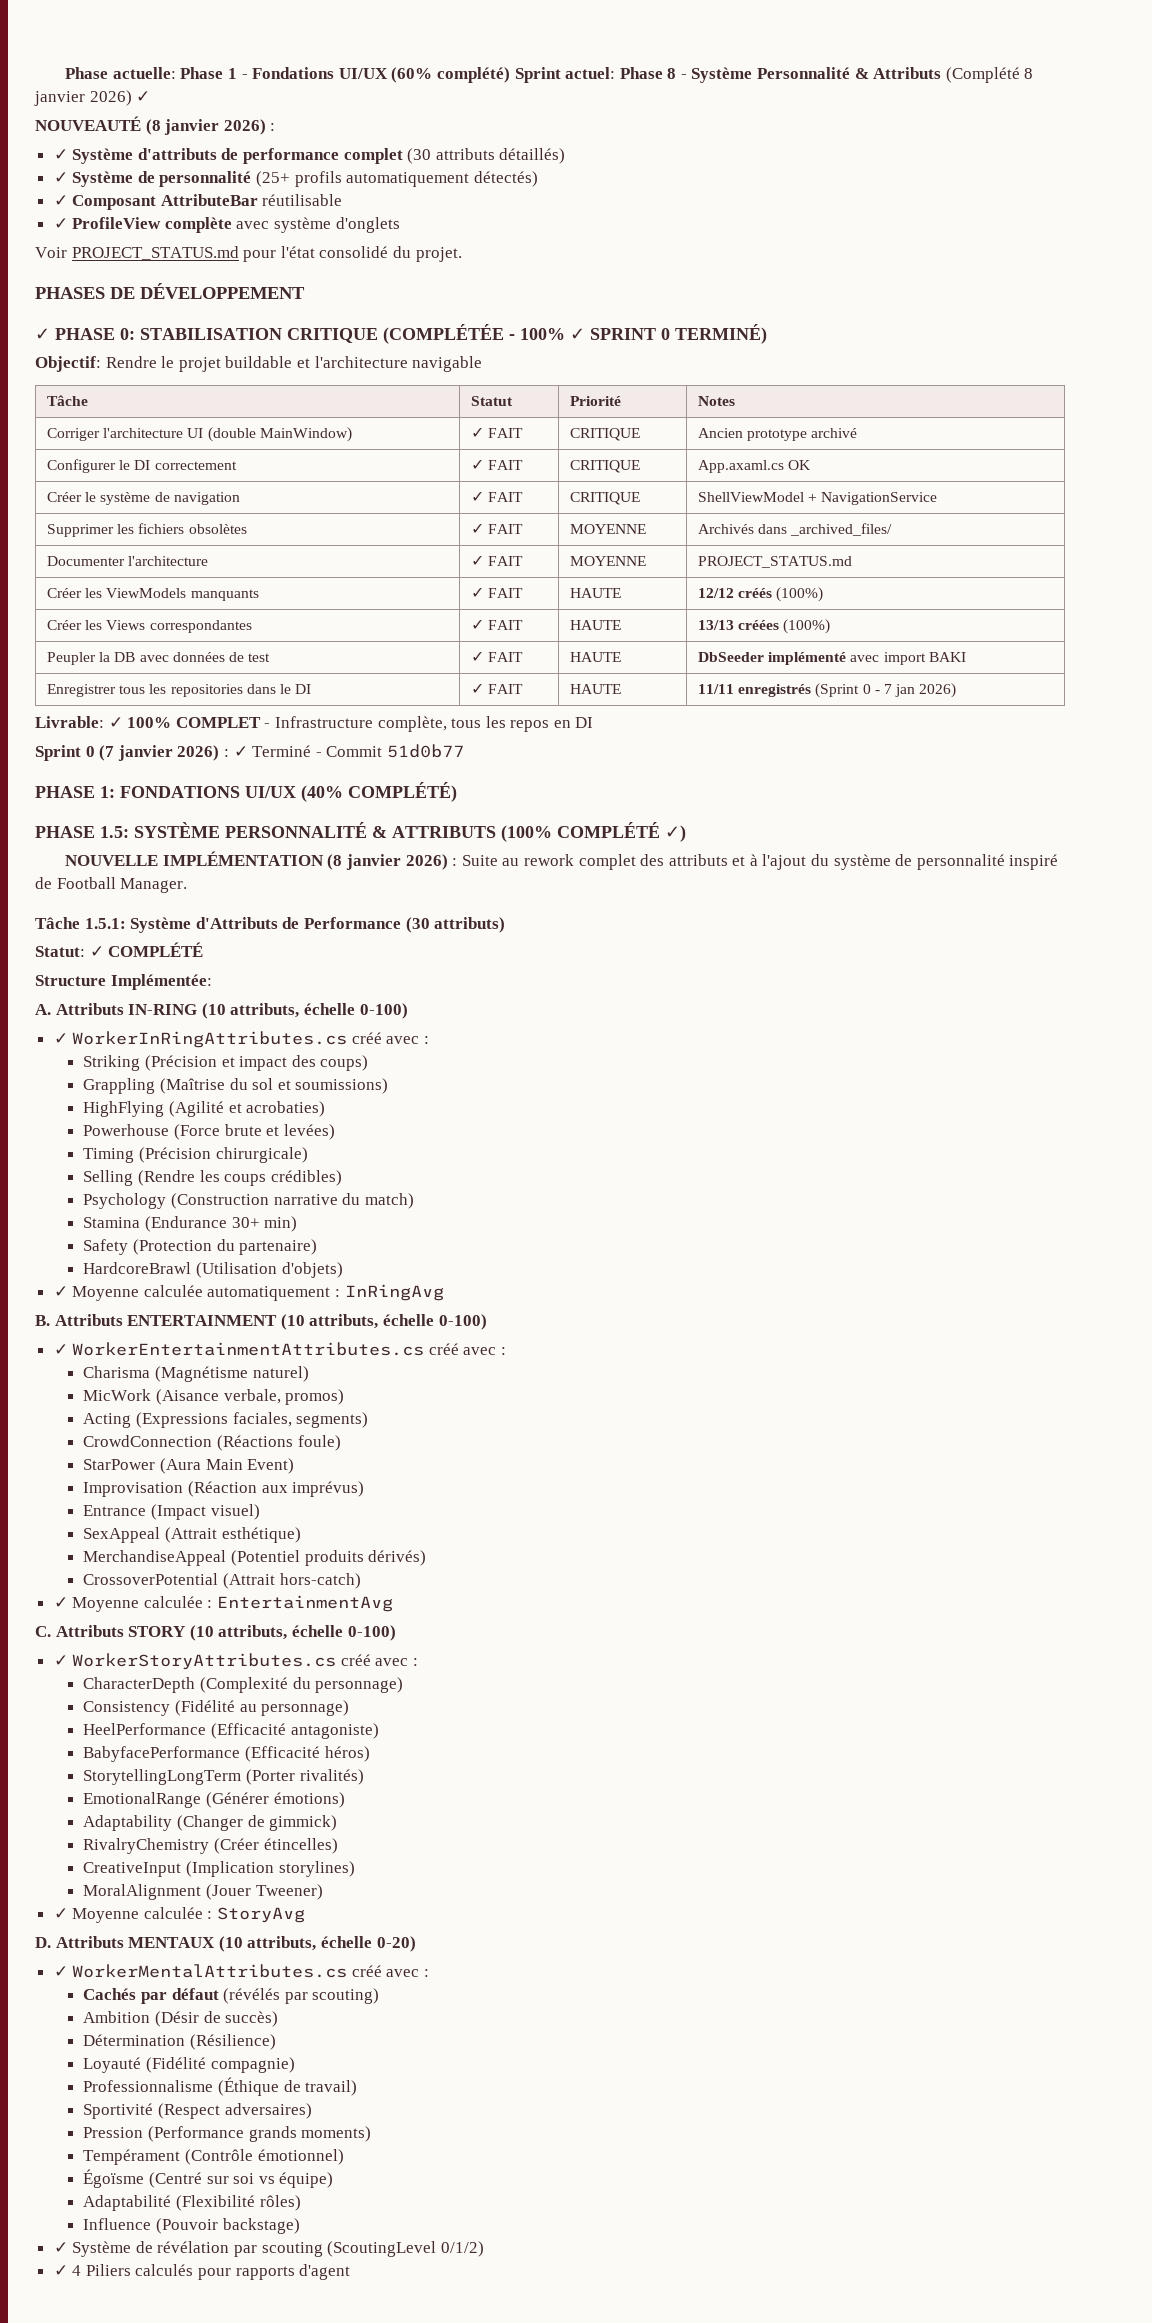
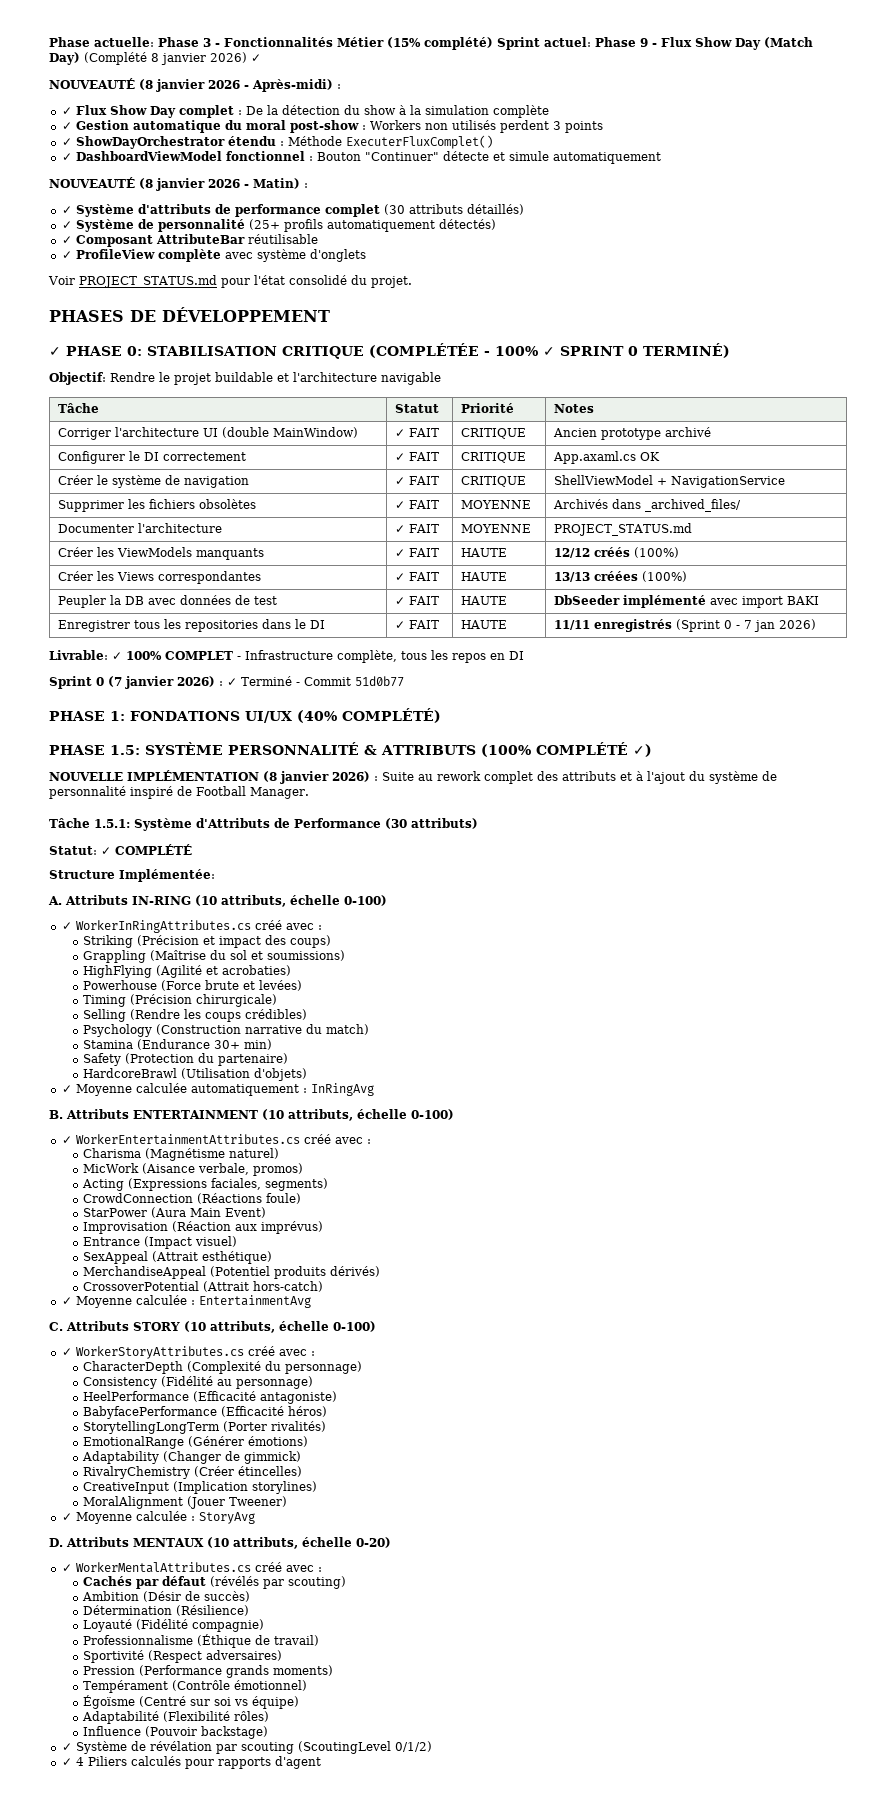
[227,67,942,83] 1 - Fondations UI/UX (60% complété) Sprint actuel: Phase 8 - Système Personnalité & Attributs -> [203,37,813,50] [49,52,80,65] 3 - Fonctionnalités Métier (15% complété) Sprint actuel: Phase 9 - Flux Show Day (Match Day)
[223,119,266,135] 2026) -> [208,79,341,92] [61,105,549,118] [61,120,603,133] [61,135,493,149] [61,151,661,164] [49,177,300,191] 2026 - Après-midi) : // ✓ Flux Show Day complet : De la détection du show à la simulation complète // ✓ Gestion automatique du moral post-show : Workers non utilisés perdent 3 points // ✓ ShowDayOrchestrator étendu : Méthode ExecuterFluxComplet() // ✓ DashboardViewModel fonctionnel : Bouton "Continuer" détecte et simule automatiquement // NOUVEAUTÉ (8 janvier 2026 - Matin)

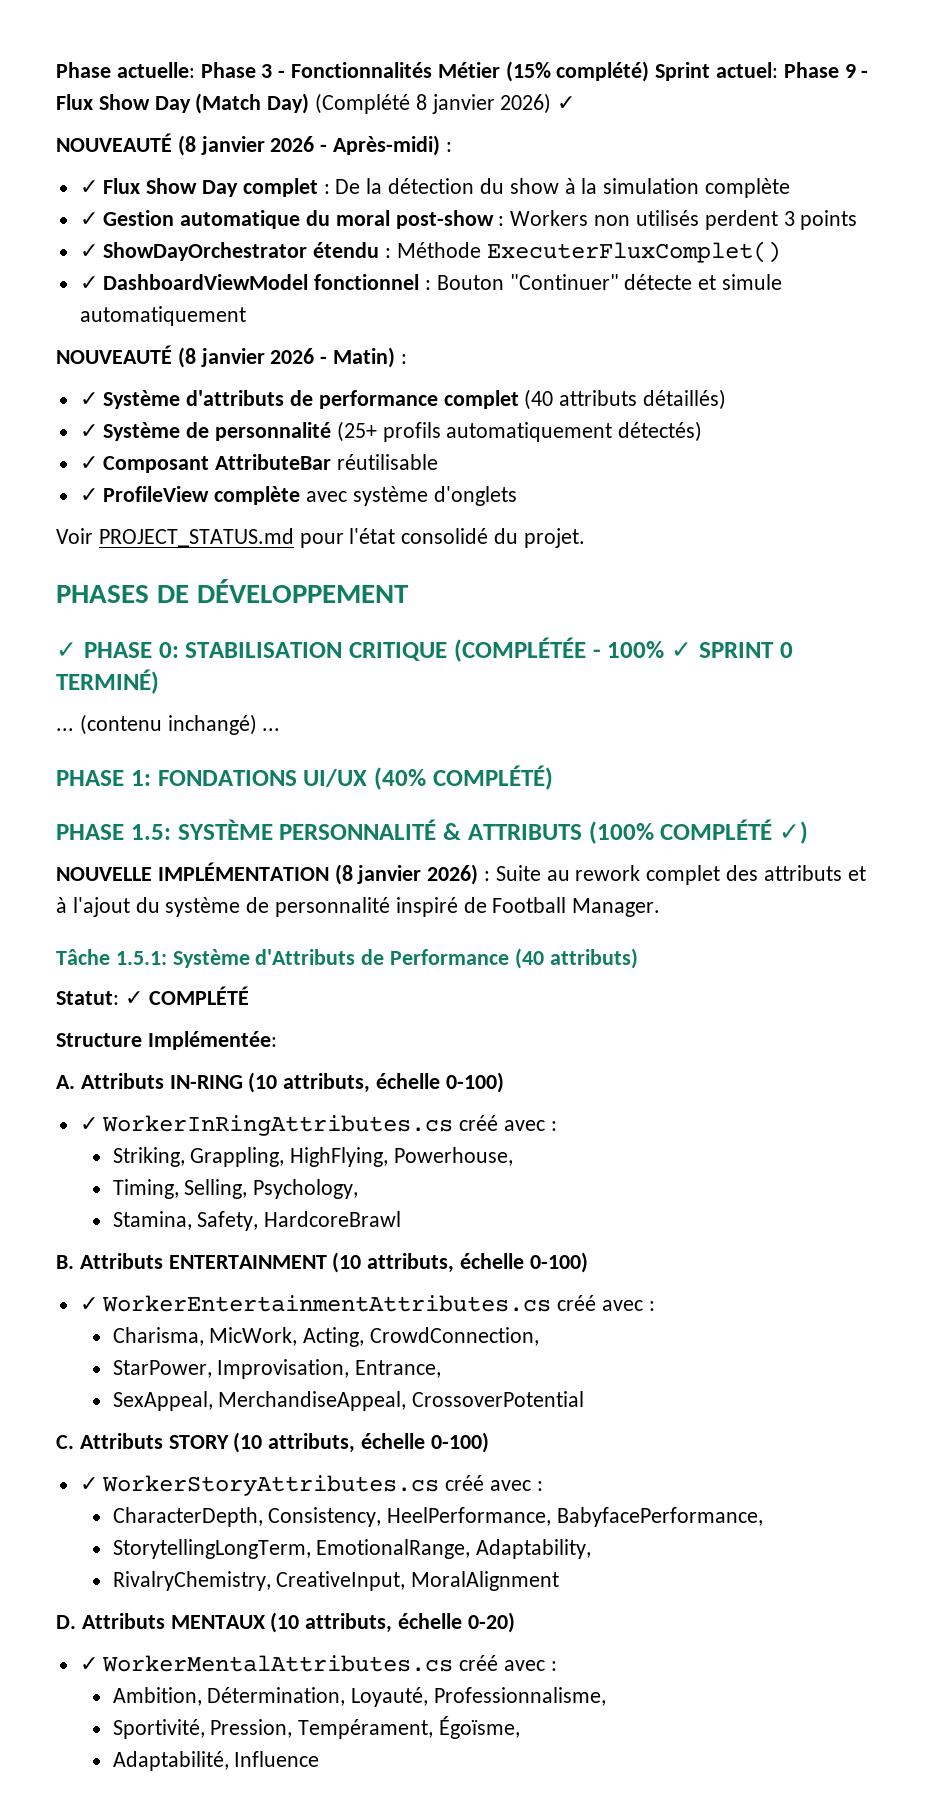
[383,204,405,215] (30 -> [524,389,554,410] (40
[49,372,441,385] [57,403,99,413] [394,404,439,413] [460,403,514,413] [553,404,594,413] [57,427,358,440] [394,428,439,437] [460,428,526,439] [552,427,711,440] [57,451,246,464] [394,452,439,461] [460,452,526,463] [552,451,660,464] [57,475,249,488] [394,476,439,485] [460,476,526,487] [553,475,785,488] [57,499,256,512] [394,500,439,509] [460,500,531,509] [552,499,741,512] [57,523,222,533] [394,524,439,533] [460,524,531,533] [553,523,692,536] [57,547,264,560] [394,548,439,557] [460,548,507,557] [553,547,679,558] [57,571,261,584] [394,572,439,581] [460,572,507,581] [553,571,687,582] [57,595,277,608] [394,596,439,605] [460,596,507,605] [553,595,819,608] [57,619,325,632] [394,620,439,629] [460,620,507,629] [553,619,816,632] [49,650,524,663] [49,676,404,689] Objectif: Rendre le projet buildable et l'architecture navigable // Tâche | Statut | Priorité | Notes // Corriger l'architecture UI (double MainWindow) | ✓ FAIT | CRITIQUE | Ancien prototype archivé // Configurer le DI correctement | ✓ FAIT | CRITIQUE | App.axaml.cs OK // Créer le système de navigation | ✓ FAIT | CRITIQUE | ShellViewModel + NavigationService // Supprimer les fichiers obsolètes | ✓ FAIT | MOYENNE | Archivés dans _archived_files/ // Documenter l'architecture | ✓ FAIT | MOYENNE | PROJECT_STATUS.md // Créer les ViewModels manquants | ✓ FAIT | HAUTE | 12/12 créés (100%) // Créer les Views correspondantes | ✓ FAIT | HAUTE | 13/13 créées (100%) // Peupler la DB avec données de test | ✓ FAIT | HAUTE | DbSeeder implémenté avec import BAKI // Enregistrer tous les repositories dans le DI | ✓ FAIT | HAUTE | 11/11 enregistrés (Sprint 0 - 7 jan 2026) // Livrable: ✓ 100% COMPLET - Infrastructure complète, tous les repos en DI // Sprint 0 (7 janvier 2026) : ✓ Terminé - Commit 51d0b77 -> [56,714,281,735] ... (contenu inchangé) ...
[385,818,407,829] (30 -> [514,948,544,969] (40
[83,935,332,948] [83,950,346,963] [83,965,292,978] [83,980,303,991] [83,994,278,1007] [83,1009,308,1022] [83,1024,370,1037] [83,1039,273,1050] [83,1053,289,1066] [83,1068,308,1081] [61,1083,374,1096] Striking (Précision et impact des coups) // Grappling (Maîtrise du sol et soumissions) // HighFlying (Agilité et acrobaties) // Powerhouse (Force brute et levées) // Timing (Précision chirurgicale) // Selling (Rendre les coups crédibles) // Psychology (Construction narrative du match) // Stamina (Endurance 30+ min) // Safety (Protection du partenaire) // HardcoreBrawl (Utilisation d'objets) // ✓ Moyenne calculée automatiquement : InRingAvg -> [112,1147,514,1167] [112,1179,359,1199] [112,1211,402,1231] Striking, Grappling, HighFlying, Powerhouse, // Timing, Selling, Psychology, // Stamina, Safety, HardcoreBrawl
[83,1148,280,1161] [83,1163,304,1176] [82,1178,329,1191] [83,1193,302,1204] [83,1207,267,1218] [83,1221,324,1234] [83,1236,238,1249] [83,1251,273,1264] [83,1266,381,1279] [83,1281,324,1292] [61,1295,311,1308] Charisma (Magnétisme naturel) // MicWork (Aisance verbale, promos) // Acting (Expressions faciales, segments) // CrowdConnection (Réactions foule) // StarPower (Aura Main Event) // Improvisation (Réaction aux imprévus) // Entrance (Impact visuel) // SexAppeal (Attrait esthétique) // MerchandiseAppeal (Potentiel produits dérivés) // CrossoverPotential (Attrait hors-catch) // ✓ Moyenne calculée : EntertainmentAvg -> [112,1327,540,1347] [112,1359,442,1379] [112,1391,585,1411] Charisma, MicWork, Acting, CrowdConnection, // StarPower, Improvisation, Entrance, // SexAppeal, MerchandiseAppeal, CrossoverPotential
[83,1361,363,1374] [83,1376,314,1389] [83,1391,338,1404] [83,1406,328,1419] [83,1421,327,1434] [83,1436,309,1449] [82,1451,302,1464] [83,1466,303,1479] [83,1481,318,1494] [83,1496,288,1509] [61,1511,255,1524] CharacterDepth (Complexité du personnage) // Consistency (Fidélité au personnage) // HeelPerformance (Efficacité antagoniste) // BabyfacePerformance (Efficacité héros) // StorytellingLongTerm (Porter rivalités) // EmotionalRange (Générer émotions) // Adaptability (Changer de gimmick) // RivalryChemistry (Créer étincelles) // CreativeInput (Implication storylines) // MoralAlignment (Jouer Tweener) // ✓ Moyenne calculée : StoryAvg -> [112,1507,764,1527] [112,1539,592,1559] [112,1571,560,1591] CharacterDepth, Consistency, HeelPerformance, BabyfacePerformance, // StorytellingLongTerm, EmotionalRange, Adaptability, // RivalryChemistry, CreativeInput, MoralAlignment
[83,1576,347,1589] [82,1591,251,1602] [83,1605,250,1616] [83,1619,265,1632] [83,1634,320,1648] [83,1650,283,1663] [83,1665,334,1678] [83,1680,308,1693] [83,1695,300,1709] [82,1711,270,1724] [83,1726,269,1739] [61,1741,432,1754] [61,1756,321,1769] Cachés par défaut (révélés par scouting) // Ambition (Désir de succès) // Détermination (Résilience) // Loyauté (Fidélité compagnie) // Professionnalisme (Éthique de travail) // Sportivité (Respect adversaires) // Pression (Performance grands moments) // Tempérament (Contrôle émotionnel) // Égoïsme (Centré sur soi vs équipe) // Adaptabilité (Flexibilité rôles) // Influence (Pouvoir backstage) // ✓ Système de révélation par scouting (ScoutingLevel 0/1/2) // ✓ 4 Piliers calculés pour rapports d'agent -> [112,1687,607,1707] [112,1716,521,1739] [112,1751,320,1771] Ambition, Détermination, Loyauté, Professionnalisme, // Sportivité, Pression, Tempérament, Égoïsme, // Adaptabilité, Influence

